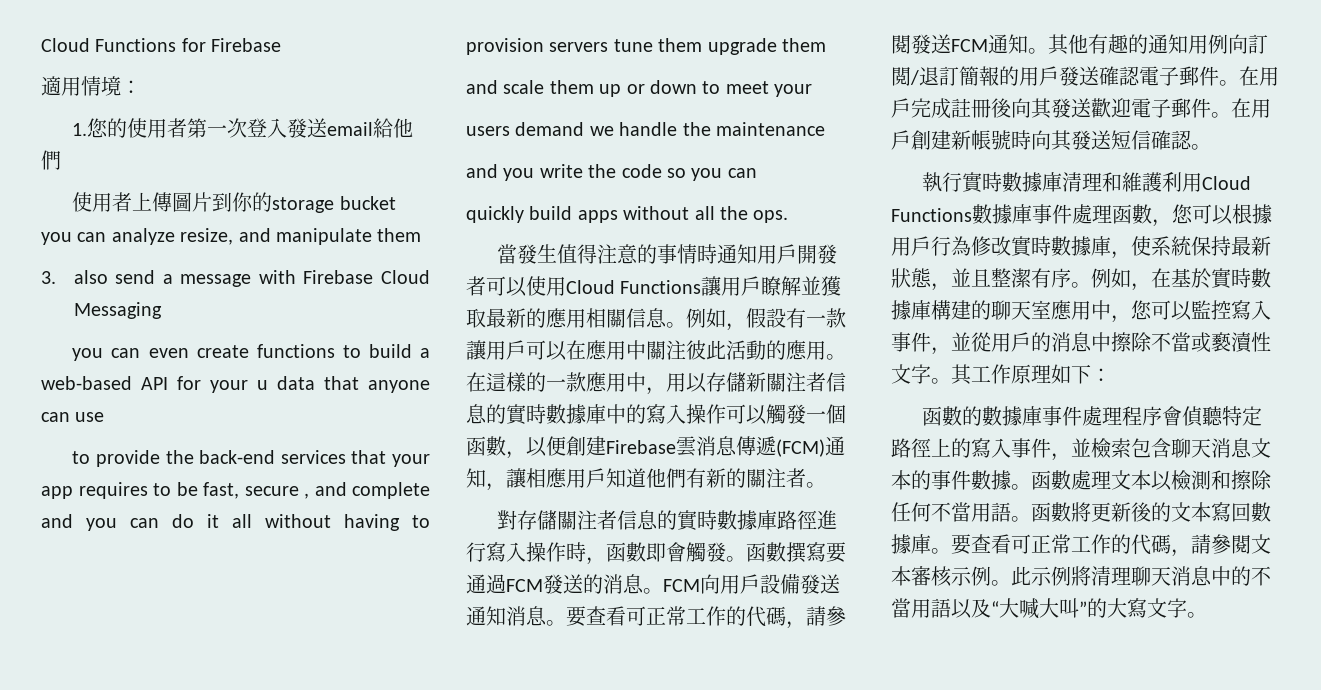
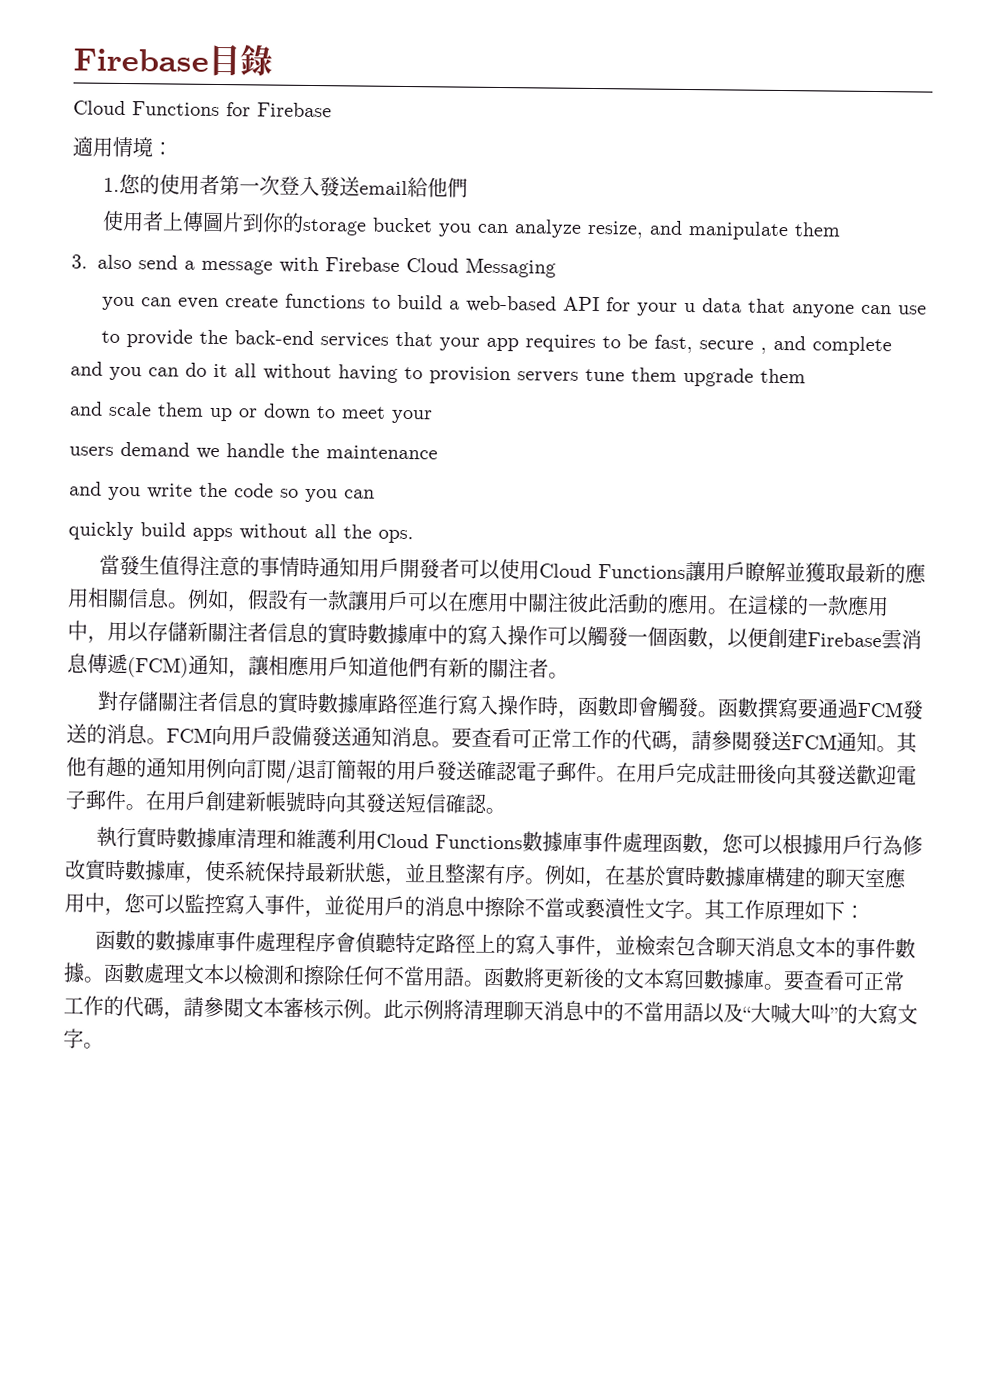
(41, 45) none -> [73,43,273,77] Firebase目錄 //

